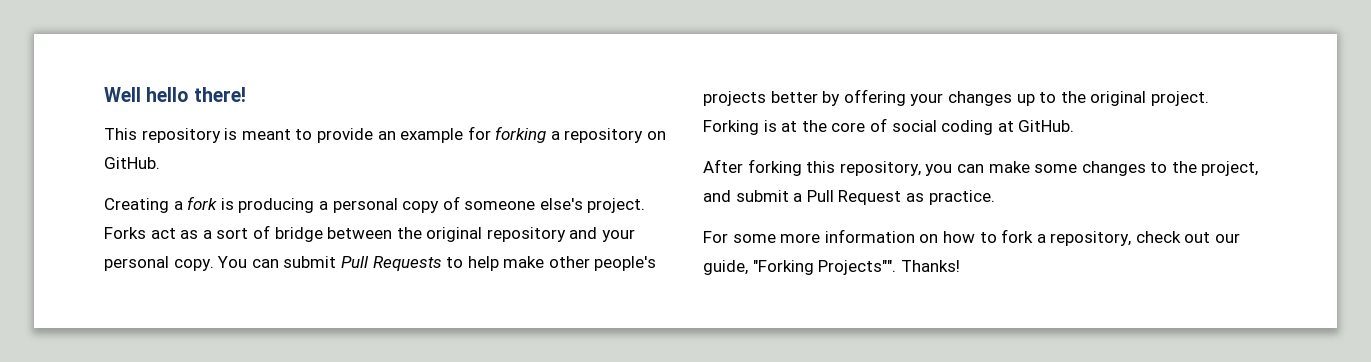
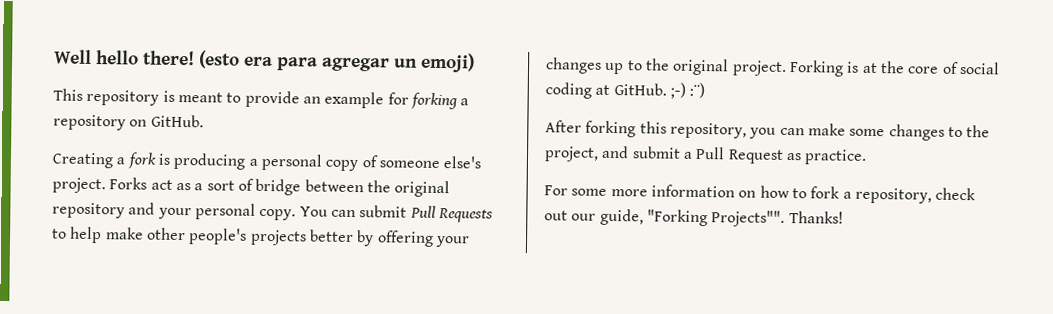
(246, 94) none -> [199,50,475,73] (esto era para agregar un emoji)
(1075, 126) none -> [669,82,706,99] ;-) :¨)

